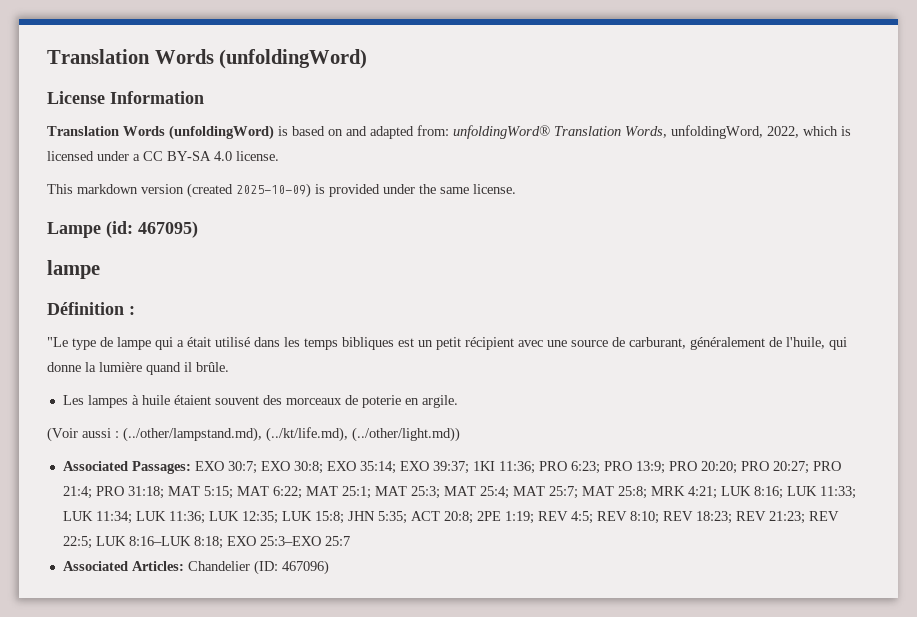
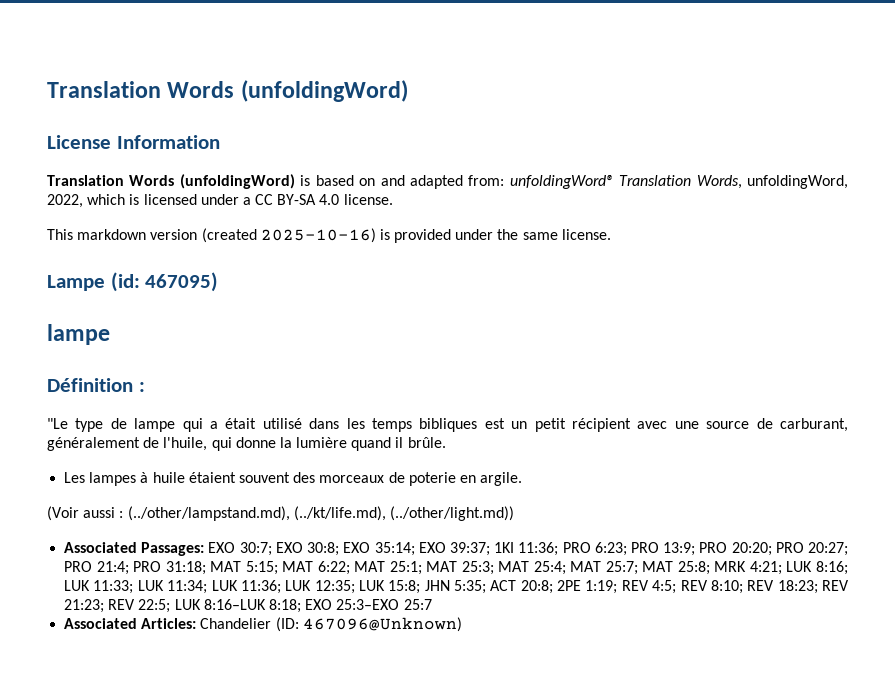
[236,183,311,198] 2025-10-09) -> [260,228,376,243] 2025-10-16)
[281,560,329,575] 467096) -> [302,617,462,632] 467096@Unknown)

